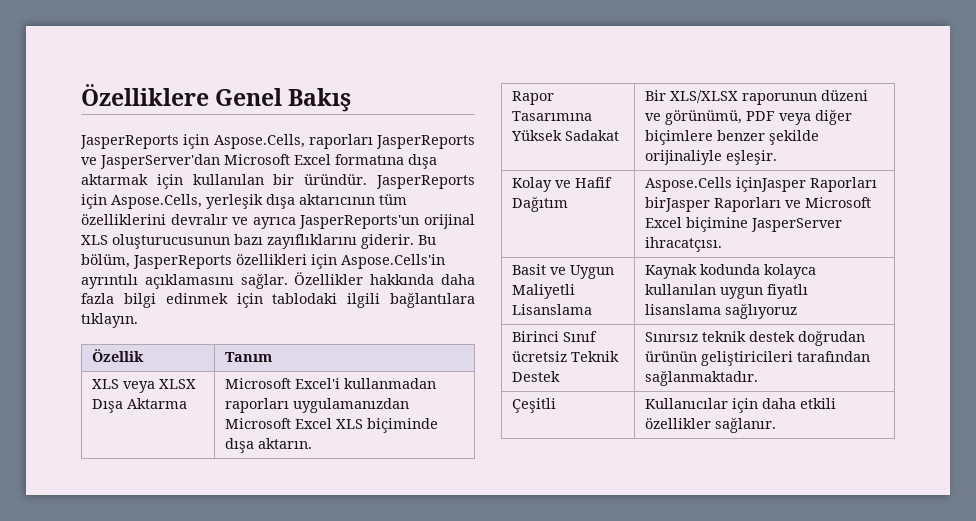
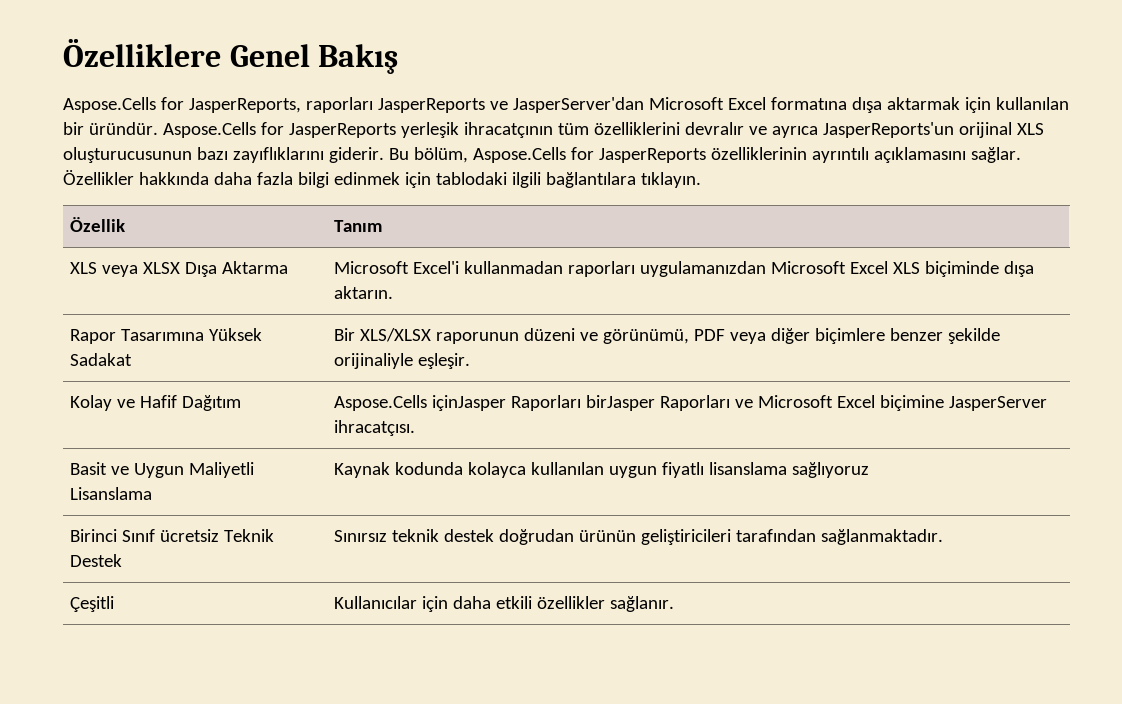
[80,134,305,149] JasperReports için Aspose.Cells, -> [63,97,301,113] Aspose.Cells for JasperReports,
[376,175,476,189] [81,194,375,209] JasperReports için Aspose.Cells, yerleşik dışa aktarıcının -> [162,122,553,138] Aspose.Cells for JasperReports yerleşik ihracatçının
[133,254,445,269] JasperReports özellikleri için Aspose.Cells'in -> [472,147,807,163] Aspose.Cells for JasperReports özelliklerinin

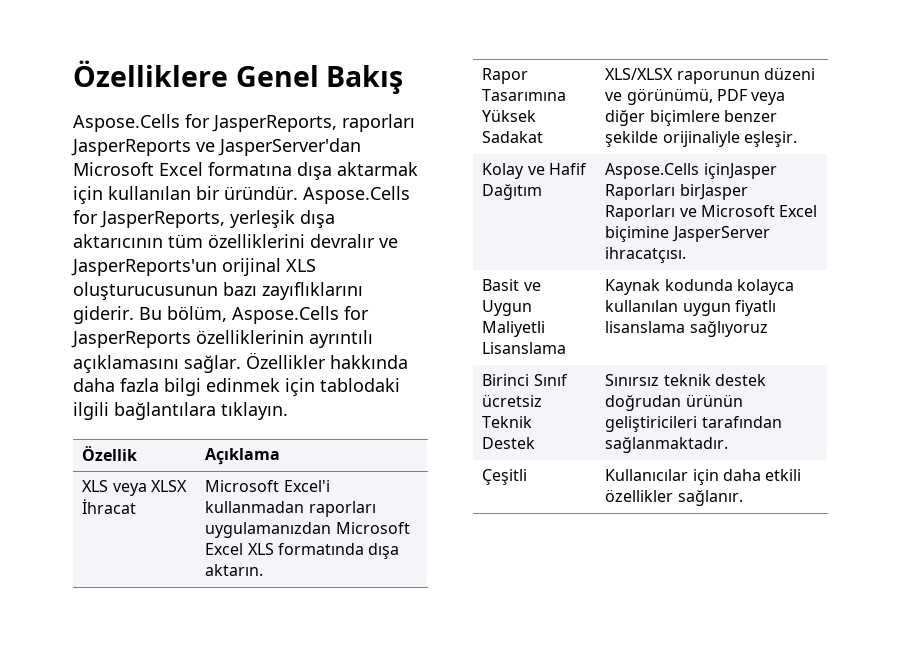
[288,122,553,138] JasperReports yerleşik ihracatçının -> [100,210,335,228] [73,234,163,248] JasperReports, yerleşik dışa aktarıcının
[771,126,818,138] ayrıca -> (398, 243) none
[334,220,383,232] Tanım -> [205,448,281,465] Açıklama
[185,261,289,277] Dışa Aktarma -> [82,499,137,514] İhracat
[925,261,1000,277] biçiminde -> [277,543,364,555] formatında
[334,328,356,341] Bir -> (544, 137) none

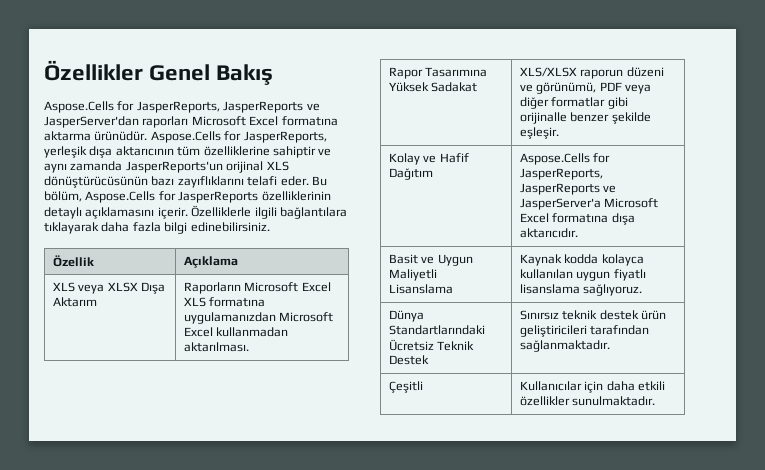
[73,60,228,87] Özelliklere -> [44,60,143,81] Özellikler
[342,114,415,132] raporları -> (220, 107) none
[73,162,418,180] [73,186,298,204] Microsoft Excel formatına dışa aktarmak için kullanılan bir üründür. -> [142,116,338,128] [44,131,148,141] raporları Microsoft Excel formatına aktarma ürünüdür.
[208,234,398,248] özelliklerini devralır ve -> [203,146,332,158] [44,161,123,173] özelliklerine sahiptir ve aynı zamanda
[73,282,218,300] oluşturucusunun -> [44,176,148,188] dönüştürücüsünün
[73,306,134,324] giderir. -> [247,176,309,186] telafi eder.
[309,330,373,348] [73,352,408,373] [73,378,400,396] [73,402,288,420] ayrıntılı açıklamasını sağlar. Özellikler hakkında daha fazla bilgi edinmek için tablodaki ilgili bağlantılara tıklayın. -> [44,205,347,219] [44,222,270,234] detaylı açıklamasını içerir. Özelliklerle ilgili bağlantılara tıklayarak daha fazla bilgi edinebilirsiniz.
[82,499,137,514] [205,480,330,492] [205,501,376,517] [205,522,410,538] [205,543,400,559] [205,564,264,576] İhracat | Microsoft Excel'i kullanmadan raporları uygulamanızdan Microsoft Excel XLS formatında dışa aktarın. -> [140,282,165,294] [52,297,97,307] [183,282,331,294] [183,297,266,307] [183,312,334,324] [183,327,289,337] [183,342,249,352] Dışa Aktarım | Raporların Microsoft Excel XLS formatına uygulamanızdan Microsoft Excel kullanmadan aktarılması.
[676,71,760,84] raporunun -> [580,69,624,79] raporun
[649,110,720,126] biçimlere -> [551,97,628,109] [519,112,567,124] formatlar gibi orijinalle
[662,131,740,147] orijinaliyle -> (651, 118) none
[703,163,777,179] [605,184,748,200] [605,205,818,221] [605,226,770,242] [605,247,687,263] içinJasper Raporları birJasper Raporları ve Microsoft Excel biçimine JasperServer ihracatçısı. -> [593,153,611,163] [519,168,603,180] [519,183,617,195] [519,198,659,210] [519,213,635,225] [519,228,578,238] for JasperReports, JasperReports ve JasperServer'a Microsoft Excel formatına dışa aktarıcıdır.
[664,279,733,291] kodunda -> [564,254,599,264] kodda
[689,321,768,337] [482,374,568,386] [482,394,543,407] sağlıyoruz // Birinci Sınıf ücretsiz -> [583,284,643,296] [388,310,424,322] [388,325,485,335] [388,339,434,351] sağlıyoruz. // Dünya Standartlarındaki Ücretsiz
[605,394,743,411] doğrudan ürünün -> [640,310,666,320] ürün
[677,490,743,506] sağlanır. -> [572,396,656,406] sunulmaktadır.

